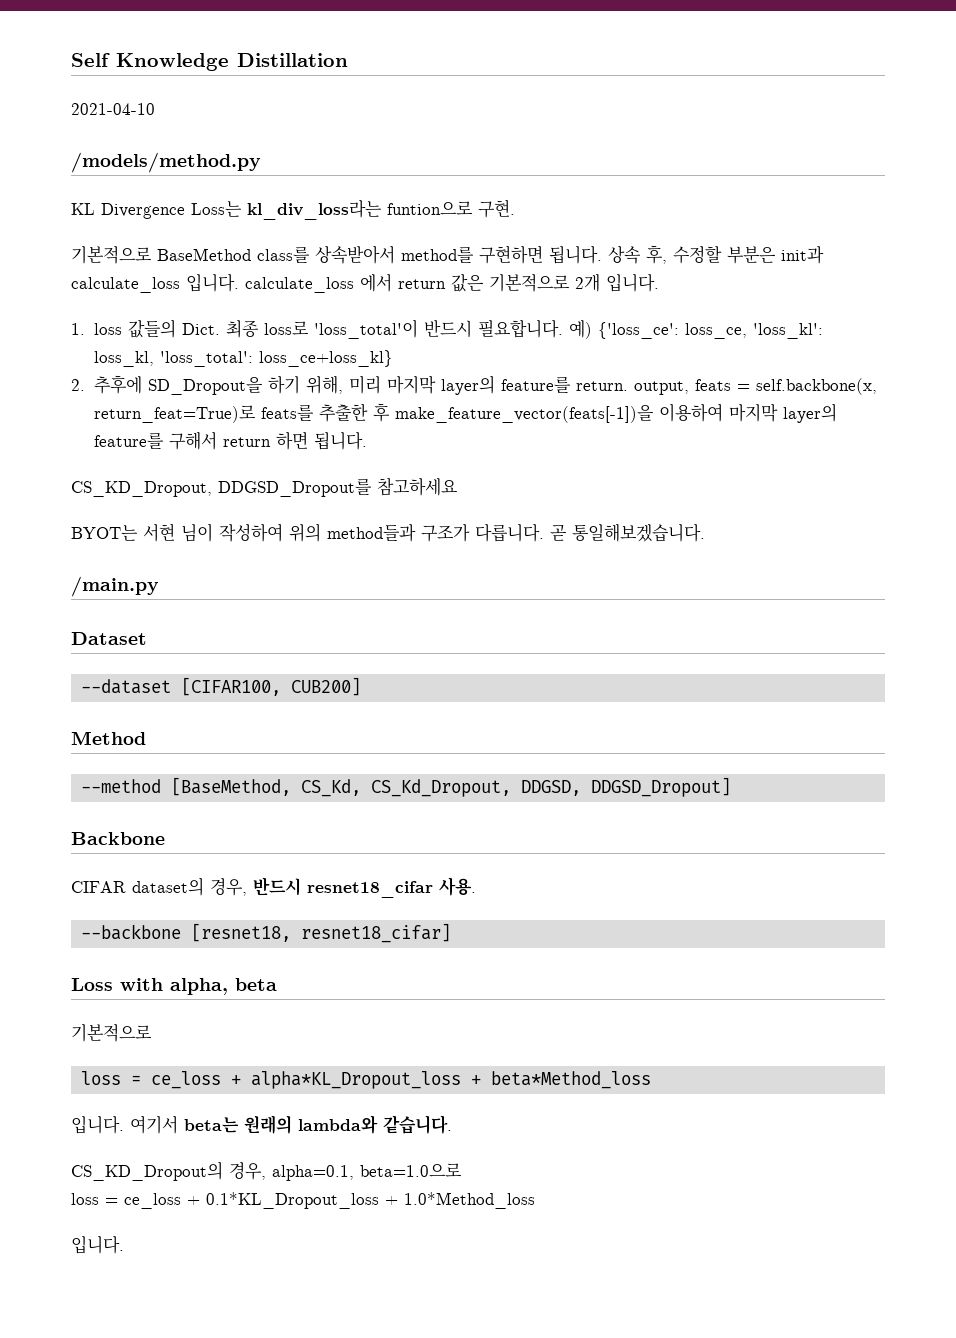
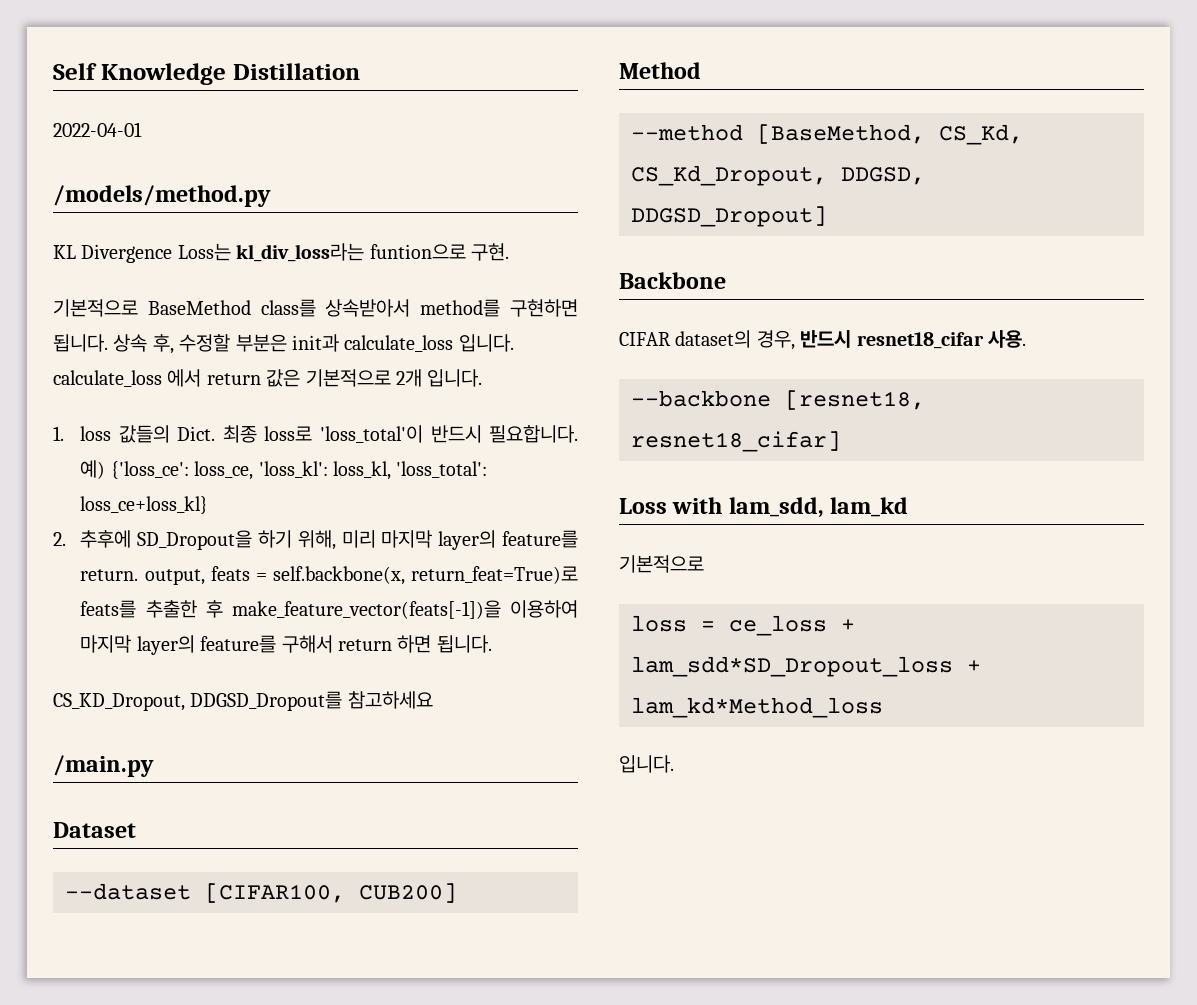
[71,103,155,115] 2021-04-10 -> [53,122,142,137] 2022-04-01
[71,523,705,542] // BYOT는 서현 님이 작성하여 위의 method들과 구조가 다릅니다. 곧 통일해보겠습니다. -> (433, 700) none
[170,978,277,995] alpha, beta -> [728,497,909,518] lam_sdd, lam_kd
[251,1071,652,1089] [71,1115,452,1134] [71,1161,462,1181] [71,1192,535,1209] alpha*KL_Dropout_loss + beta*Method_loss // 입니다. 여기서 beta는 원래의 lambda와 같습니다. // CS_KD_Dropout의 경우, alpha=0.1, beta=1.0으로 // loss = ce_loss + 0.1*KL_Dropout_loss + 1.0*Method_loss -> [631,656,981,677] [631,697,883,718] lam_sdd*SD_Dropout_loss + lam_kd*Method_loss

